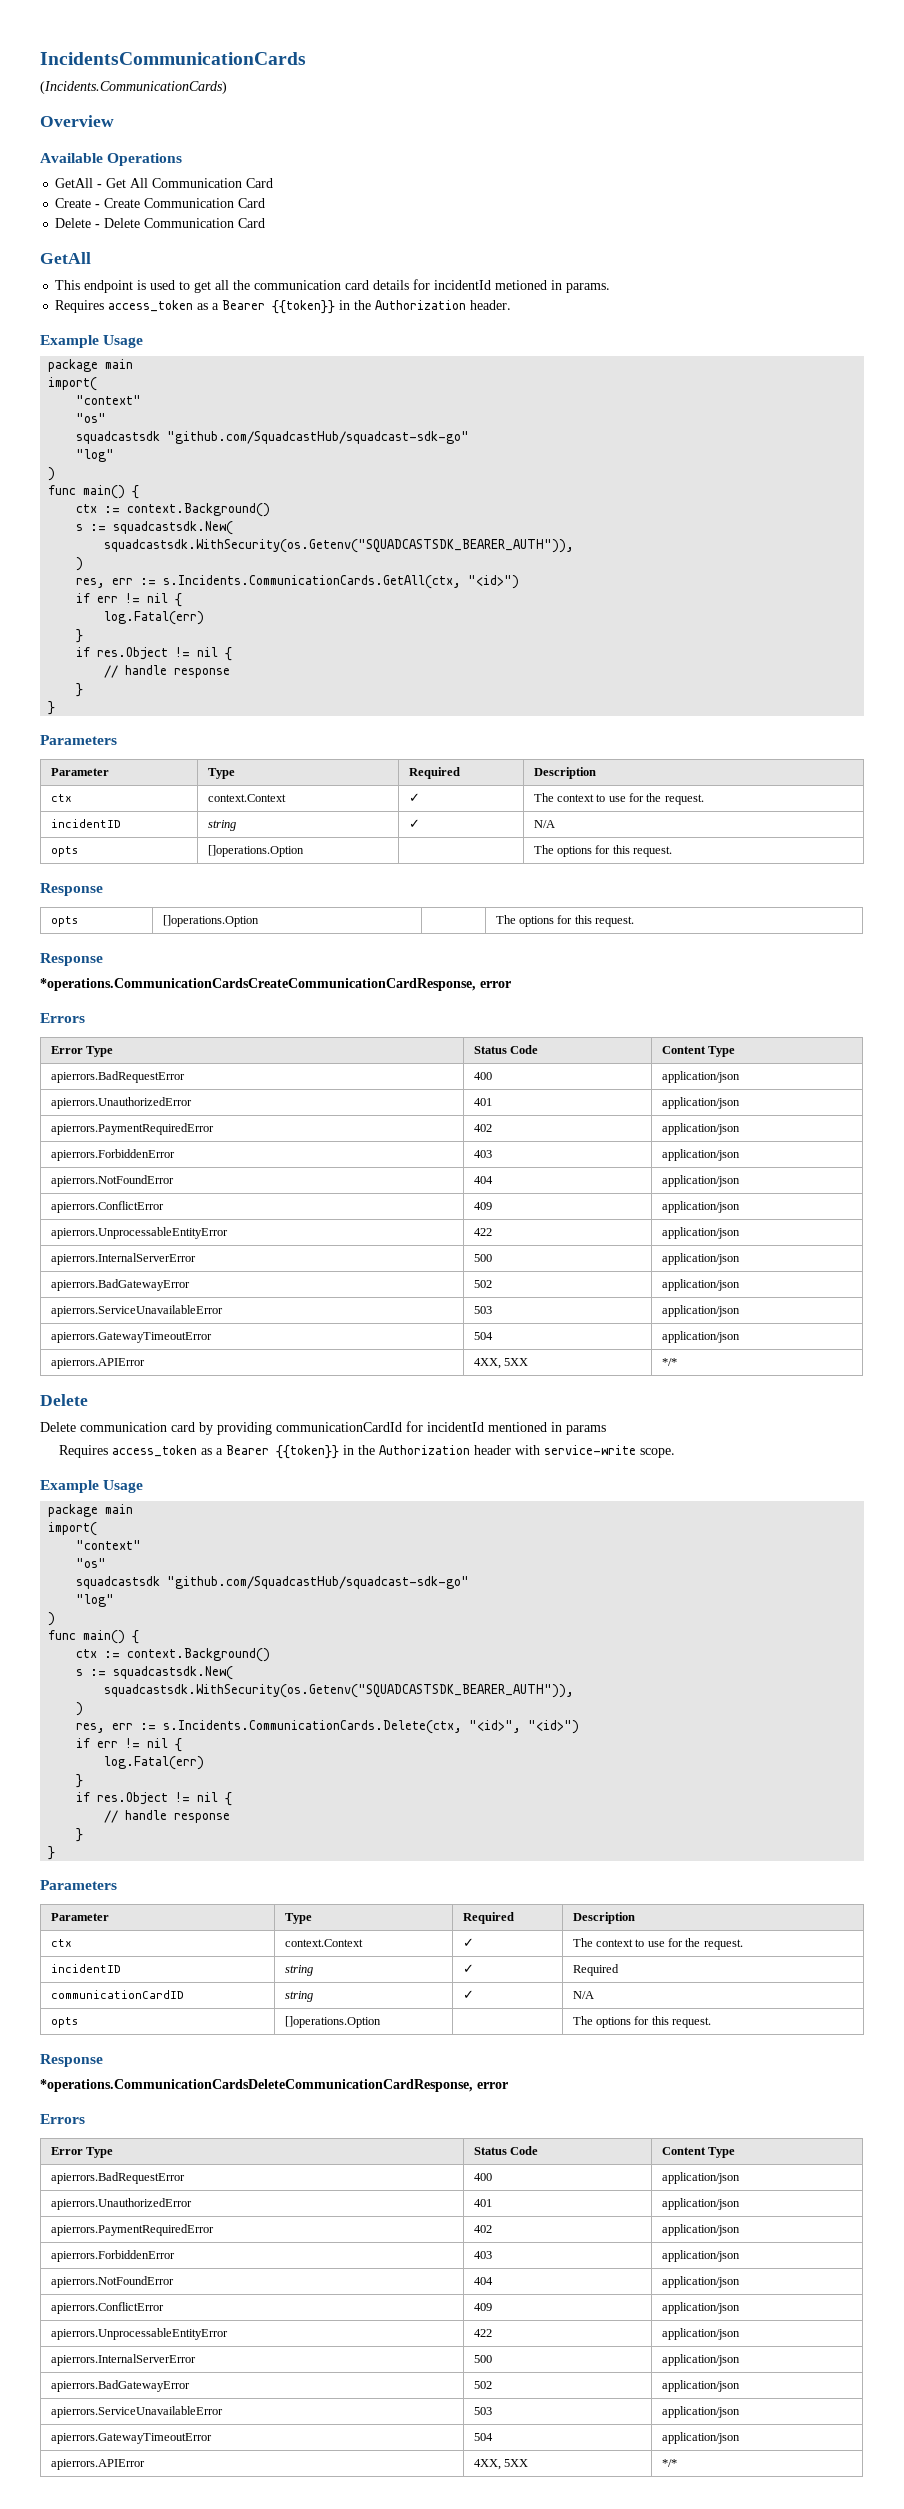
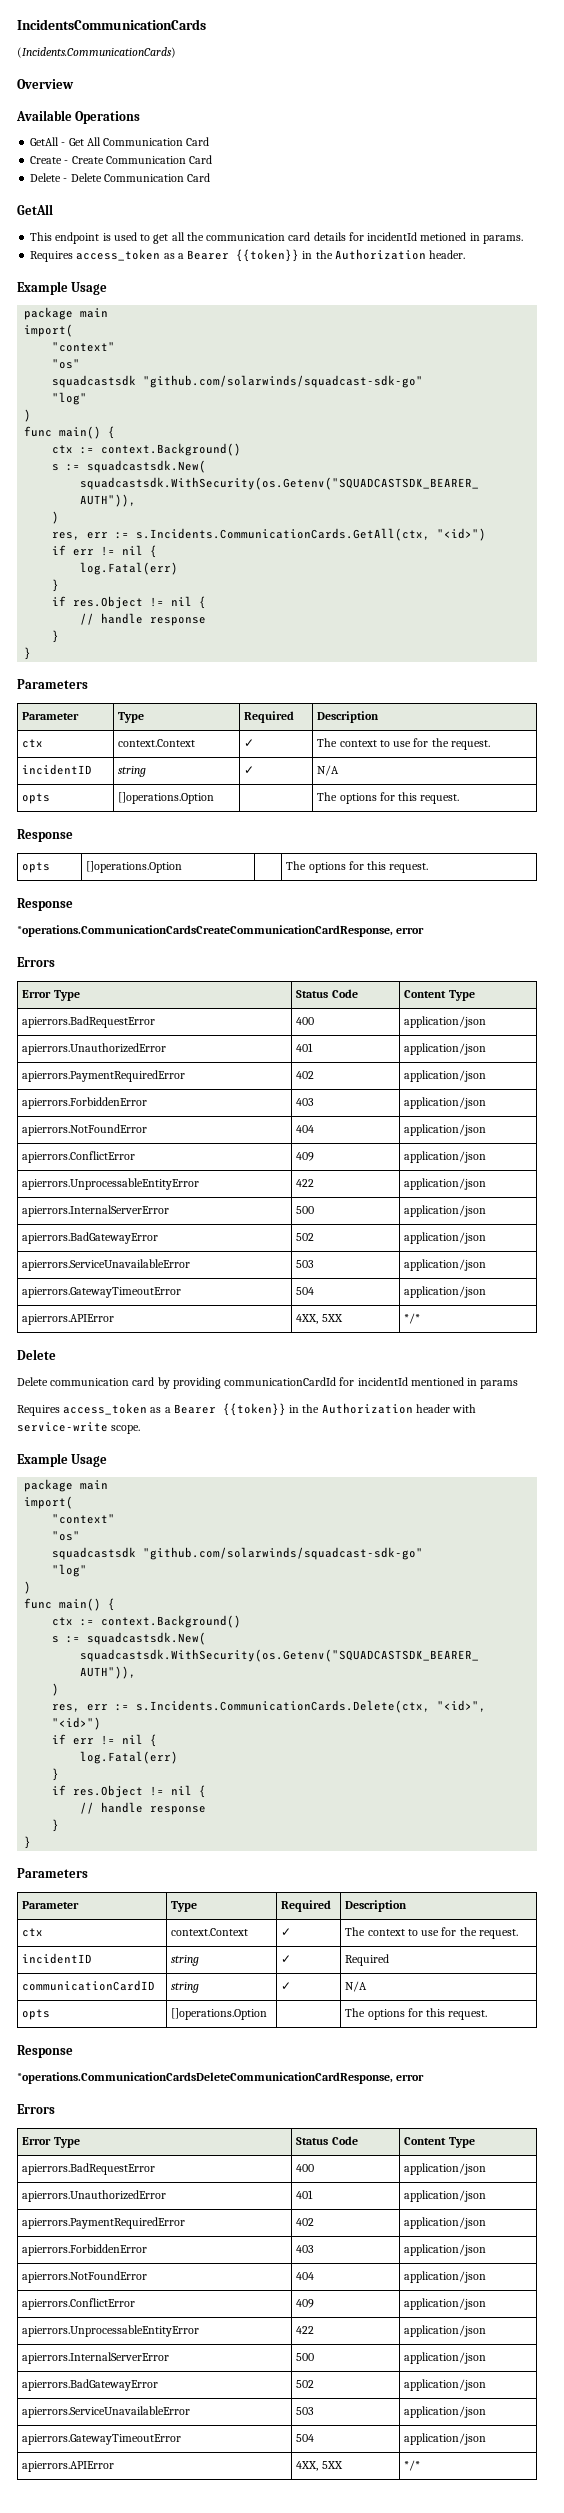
[167,431,470,444] "github.com/SquadcastHub/squadcast-sdk-go" -> [143,375,424,388] "github.com/solarwinds/squadcast-sdk-go"
[167,1576,470,1589] "github.com/SquadcastHub/squadcast-sdk-go" -> [143,1547,424,1560] "github.com/solarwinds/squadcast-sdk-go"

